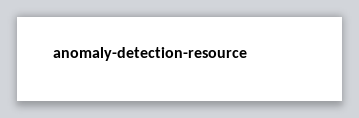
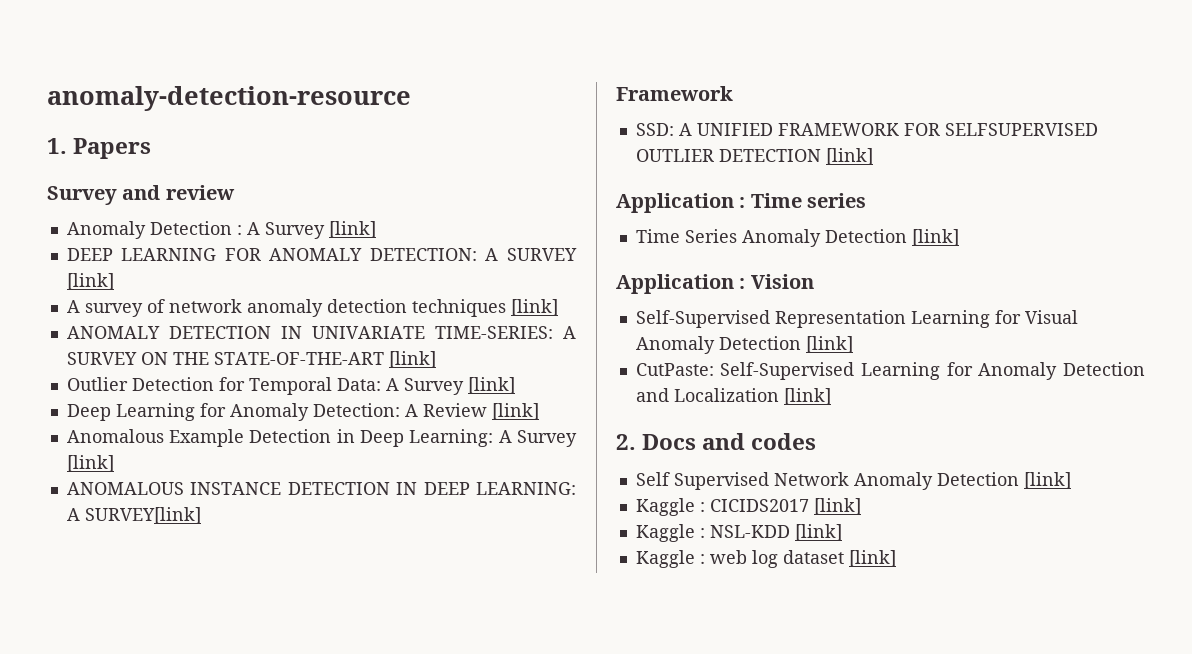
(247, 54) none -> [47,138,152,159] [47,185,235,205] [66,221,376,239] [66,248,577,261] [66,273,114,290] [66,299,558,317] [66,326,576,339] [66,351,436,368] [66,377,515,395] [66,403,539,421] [66,429,577,447] [66,455,114,472] [66,482,576,495] [66,507,201,524] [616,86,733,101] [635,123,1098,136] [635,148,873,165] [616,193,867,213] [635,229,959,247] [616,274,814,294] [635,310,1078,328] [635,336,853,354] [635,362,1145,380] [635,388,831,405] [616,433,817,450] [635,472,1071,490] [635,498,861,516] [635,524,842,542] [635,550,896,568] // 1. Papers // Survey and review // Anomaly Detection : A Survey [link] // DEEP LEARNING FOR ANOMALY DETECTION: A SURVEY [link] // A survey of network anomaly detection techniques [link] // ANOMALY DETECTION IN UNIVARIATE TIME-SERIES: A SURVEY ON THE STATE-OF-THE-ART [link] // Outlier Detection for Temporal Data: A Survey [link] // Deep Learning for Anomaly Detection: A Review [link] // Anomalous Example Detection in Deep Learning: A Survey [link] // ANOMALOUS INSTANCE DETECTION IN DEEP LEARNING: A SURVEY[link] // Framework // SSD: A UNIFIED FRAMEWORK FOR SELFSUPERVISED OUTLIER DETECTION [link] // Application : Time series // Time Series Anomaly Detection [link] // Application : Vision // Self-Supervised Representation Learning for Visual Anomaly Detection [link] // CutPaste: Self-Supervised Learning for Anomaly Detection and Localization [link] // 2. Docs and codes // Self Supervised Network Anomaly Detection [link] // Kaggle : CICIDS2017 [link] // Kaggle : NSL-KDD [link] // Kaggle : web log dataset [link]

